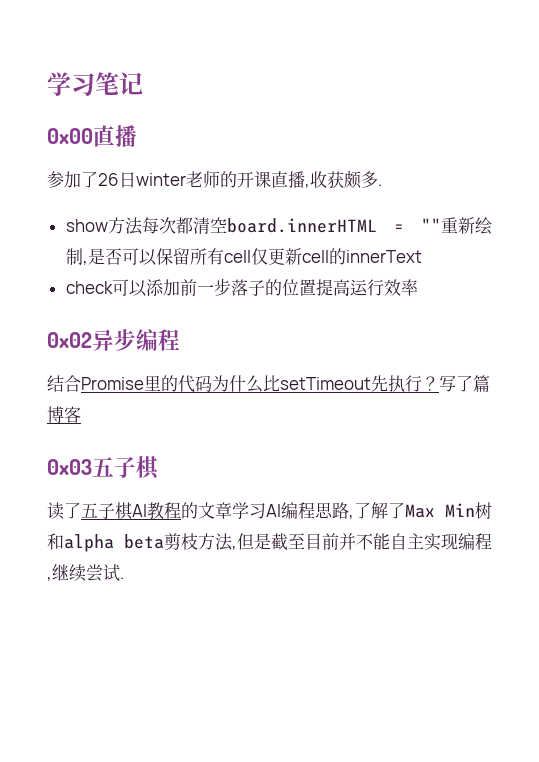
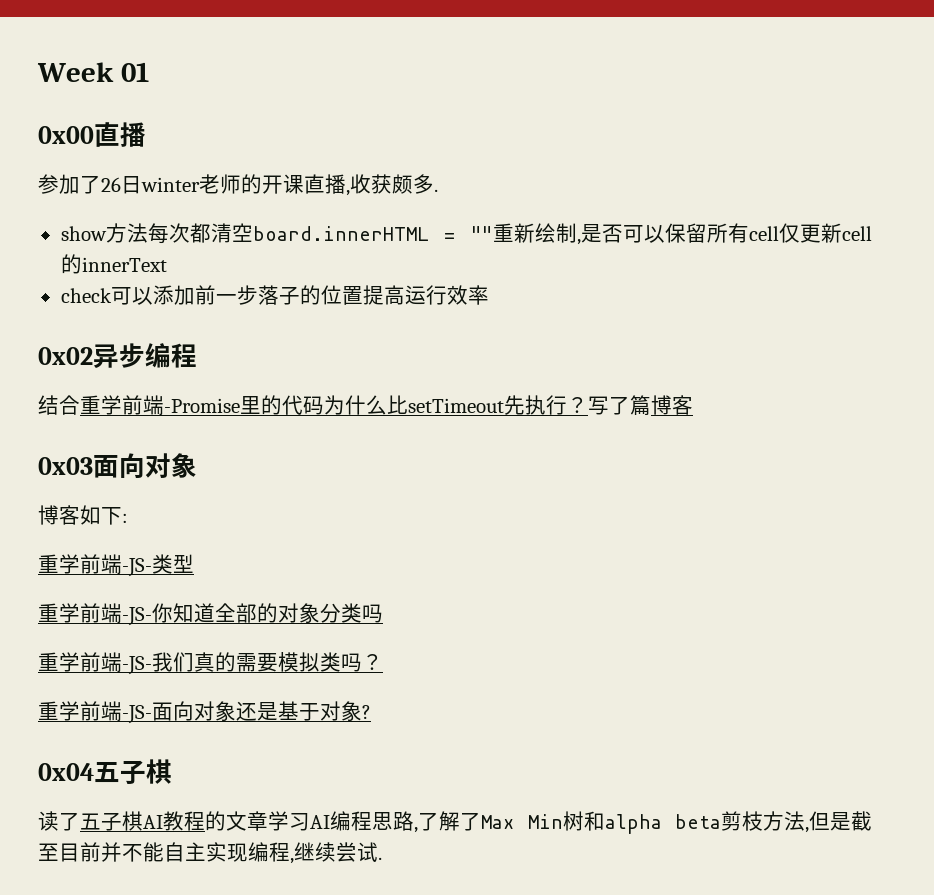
[47,72,143,96] 学习笔记 -> [37,62,149,82] Week 01
[81,377,144,390] Promise -> [80,395,240,415] 重学前端-Promise
(92, 467) none -> [93,453,197,478] [38,505,128,525] [38,554,194,577] [38,603,383,626] [38,652,383,675] [38,701,371,724] [38,763,94,781] 面向对象 // 博客如下: // 重学前端-JS-类型 // 重学前端-JS-你知道全部的对象分类吗 // 重学前端-JS-我们真的需要模拟类吗？ // 重学前端-JS-面向对象还是基于对象? // 0x04

